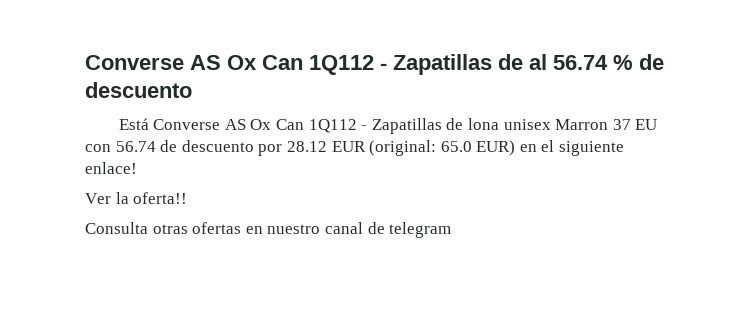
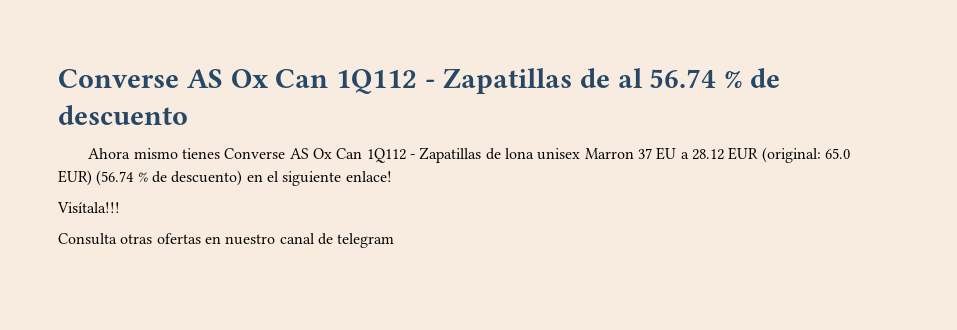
[118,118,149,130] Está -> [88,148,221,159] Ahora mismo tienes
[85,140,283,156] con 56.74 de descuento por -> [680,152,689,159] a
(516, 148) none -> [96,170,243,186] (56.74 % de descuento)
[85,192,188,204] Ver la oferta!! -> [57,202,120,213] Visítala!!!

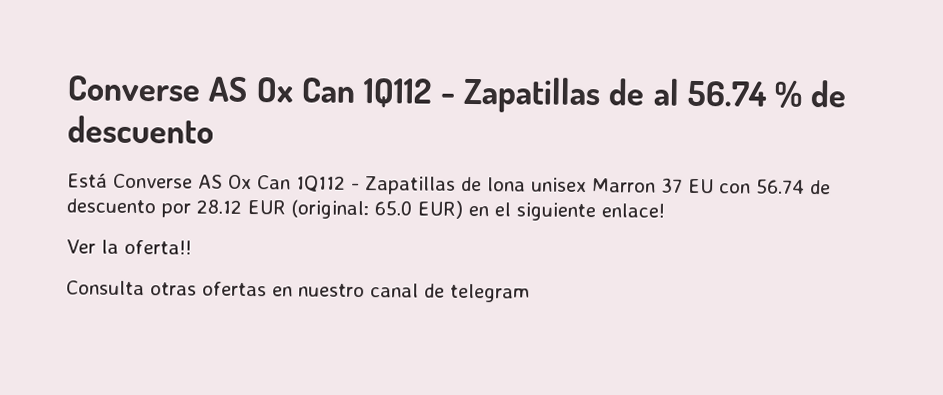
[88,148,221,159] Ahora mismo tienes -> [67,173,108,188] Está
[680,152,689,159] a -> [719,178,831,195] [66,198,191,218] con 56.74 de descuento por
[96,170,243,186] (56.74 % de descuento) -> (463, 209) none
[57,202,120,213] Visítala!!! -> [66,239,192,255] Ver la oferta!!

